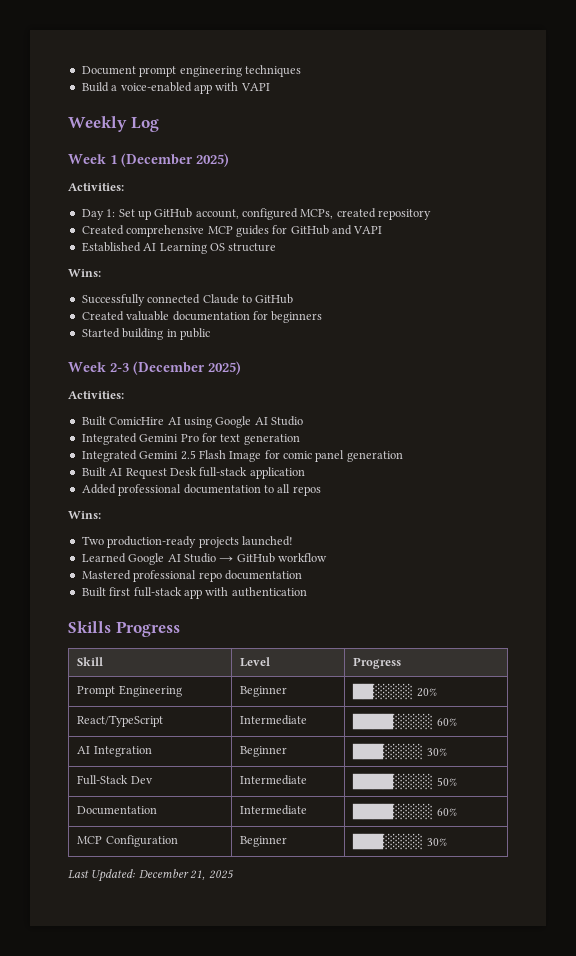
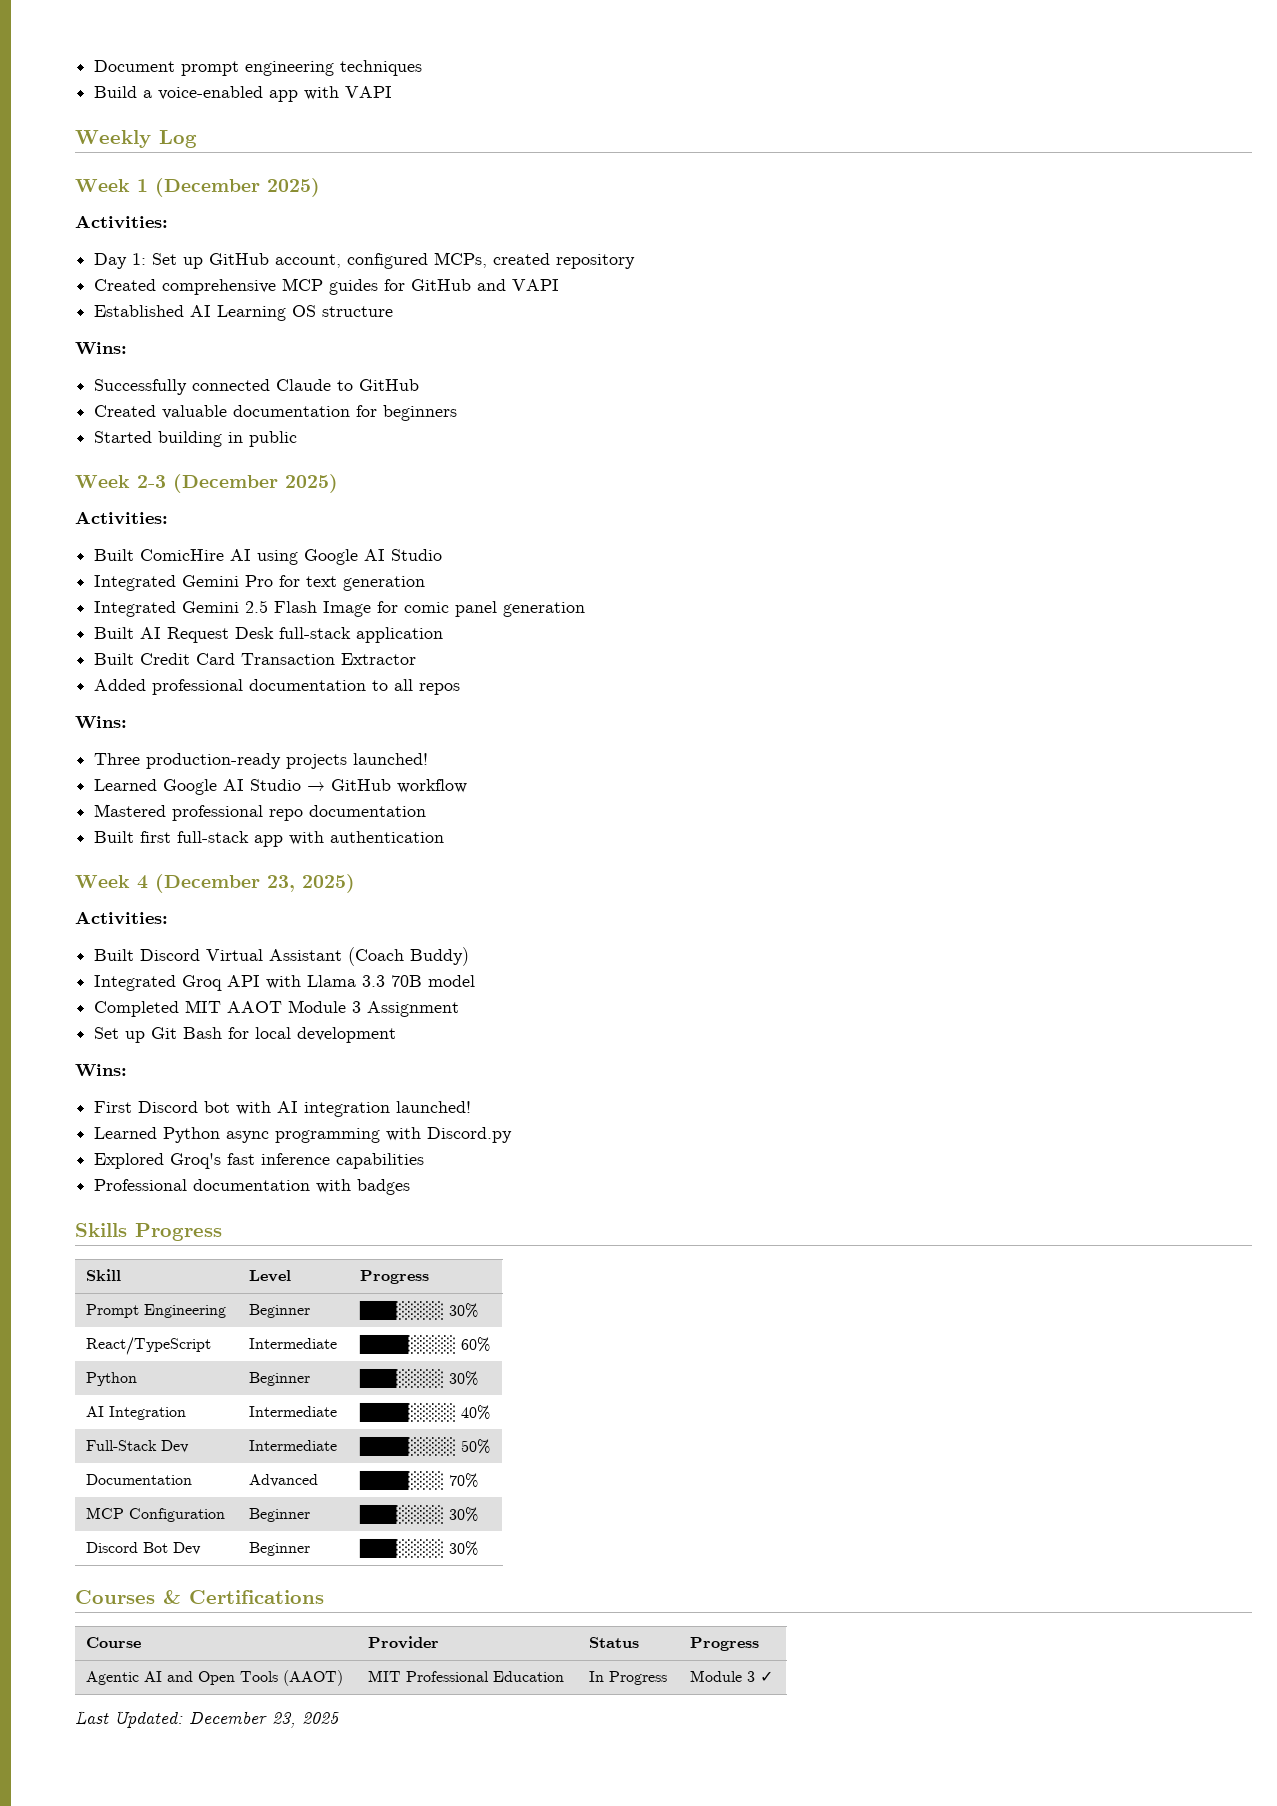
(305, 473) none -> [94,653,417,665] // Built Credit Card Transaction Extractor
[81,536,104,545] Two -> [94,753,141,765] Three
(307, 592) none -> [75,874,355,893] [75,911,168,925] [94,947,470,966] [94,975,476,991] [94,1000,460,1017] [94,1027,397,1043] [75,1064,127,1077] [94,1101,472,1117] [94,1127,513,1143] [94,1153,425,1169] [94,1179,411,1195] // Week 4 (December 23, 2025) // Activities: // Built Discord Virtual Assistant (Coach Buddy) // Integrated Groq API with Llama 3.3 70B model // Completed MIT AAOT Module 3 Assignment // Set up Git Bash for local development // Wins: // First Discord bot with AI integration launched! // Learned Python async programming with Discord.py // Explored Groq's fast inference capabilities // Professional documentation with badges
[352,683,437,700] ██░░░░ 20% -> [358,1300,478,1320] ███░░░░ 30%
[77,746,152,757] [240,746,288,757] [352,743,447,760] AI Integration | Beginner | ███░░░░ 30% -> [85,1372,137,1386] [248,1372,310,1386] [358,1368,478,1388] [85,1406,186,1420] [248,1406,337,1417] [358,1402,490,1422] Python | Beginner | ███░░░░ 30% // AI Integration | Intermediate | ████░░░░ 40%
[240,805,308,815] [352,803,457,820] Intermediate | ████░░░░ 60% -> [248,1474,318,1487] [358,1470,478,1490] Advanced | ████░░░ 70%
(447, 842) none -> [85,1542,201,1555] [248,1542,310,1556] [358,1538,478,1558] [75,1590,324,1604] [85,1637,141,1648] [367,1636,439,1649] [588,1637,639,1648] [689,1637,759,1651] [85,1670,343,1686] [367,1670,564,1682] [588,1671,667,1685] [689,1670,773,1682] // Discord Bot Dev | Beginner | ███░░░░ 30% // Courses & Certifications // Course | Provider | Status | Progress // Agentic AI and Open Tools (AAOT) | MIT Professional Education | In Progress | Module 3 ✓
[190,870,206,880] 21, -> [272,1712,296,1728] 23,

